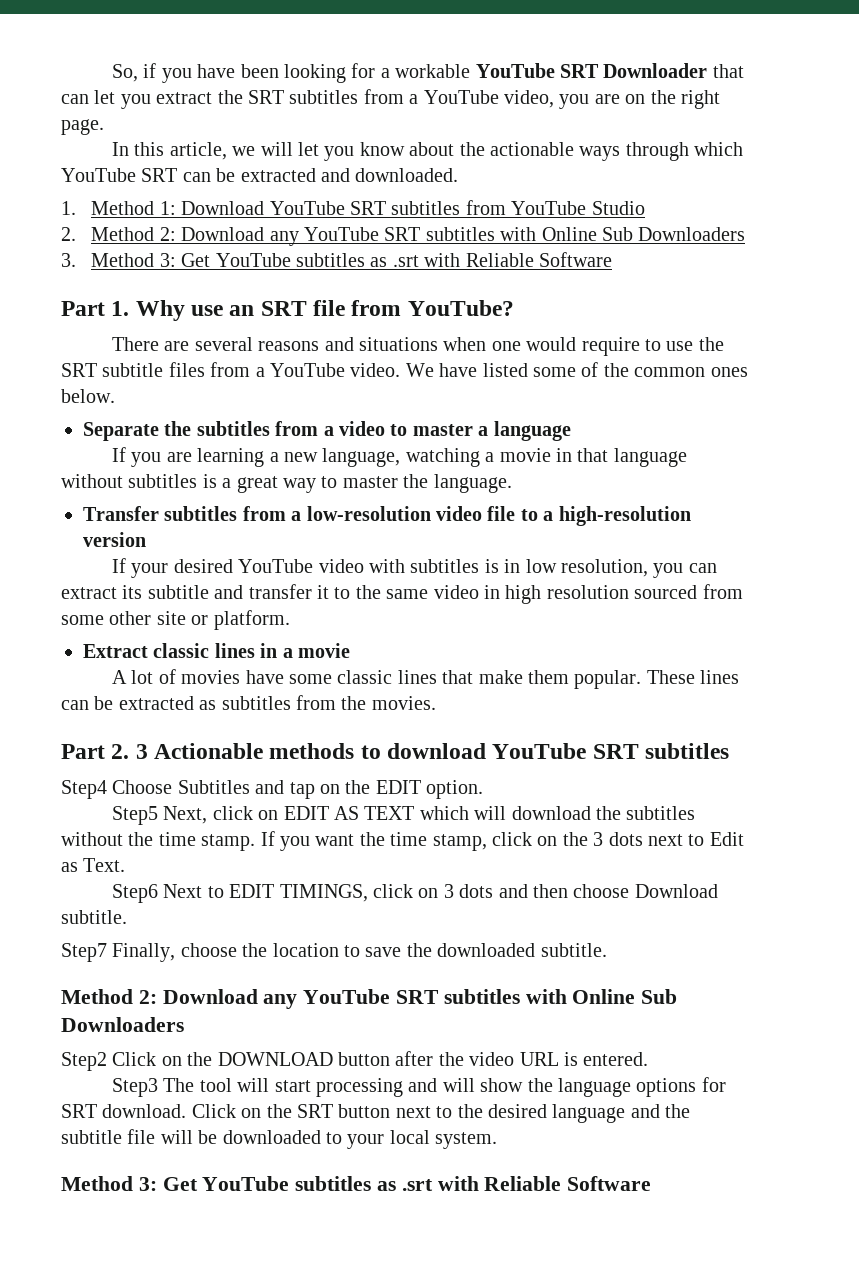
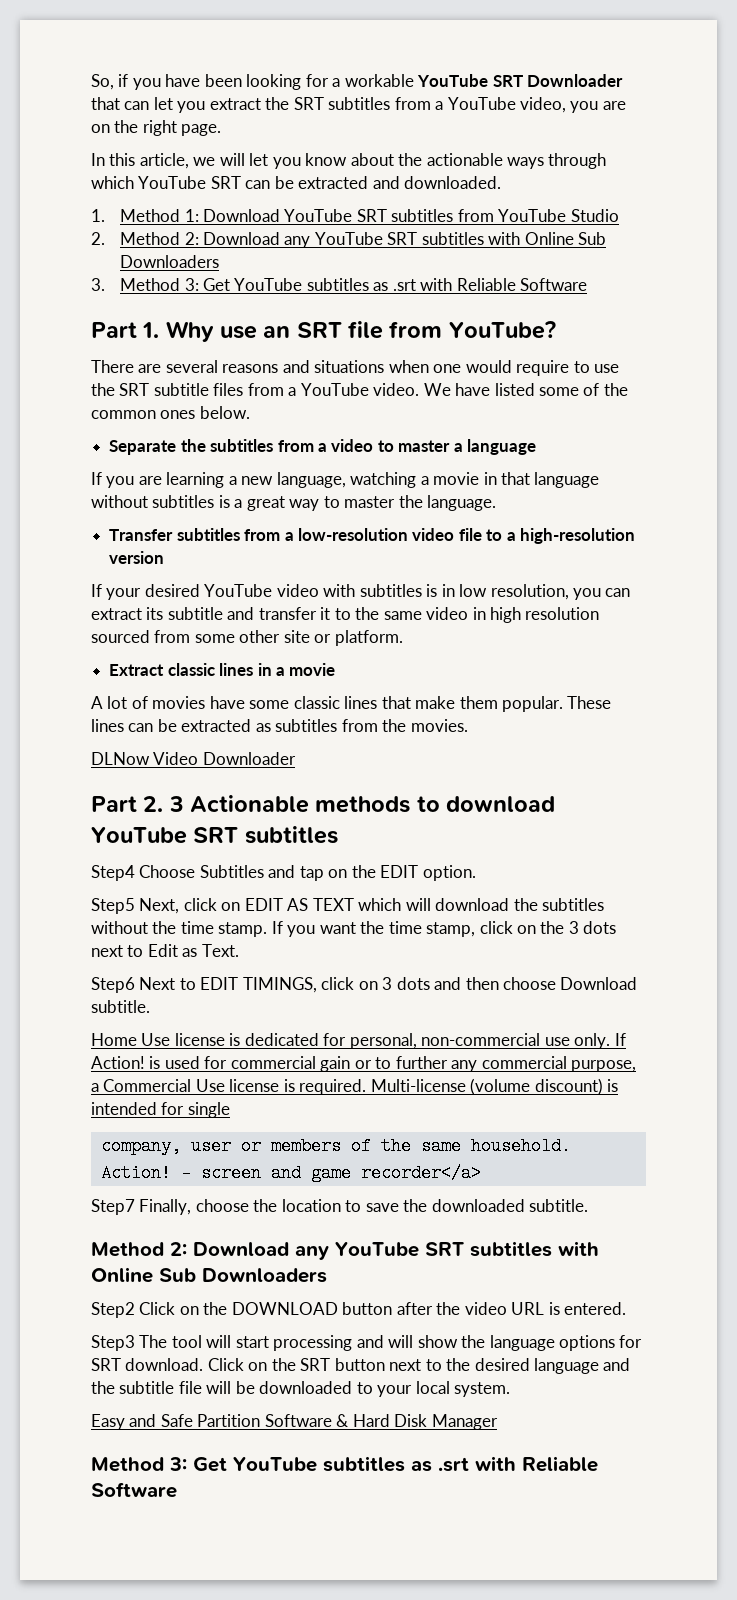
(436, 703) none -> [91,752,296,765] // DLNow Video Downloader
(127, 917) none -> [91,1033,626,1049] [91,1056,637,1072] [91,1078,619,1095] [91,1102,230,1118] [100,1137,571,1155] [100,1164,481,1182] // Home Use license is dedicated for personal, non-commercial use only. If Action! is used for commercial gain or to further any commercial purpose, a Commercial Use license is required. Multi-license (volume discount) is intended for single // company, user or members of the same household. Action! - screen and game recorder</a>
(498, 1140) none -> [91,1414,498,1430] // Easy and Safe Partition Software & Hard Disk Manager

